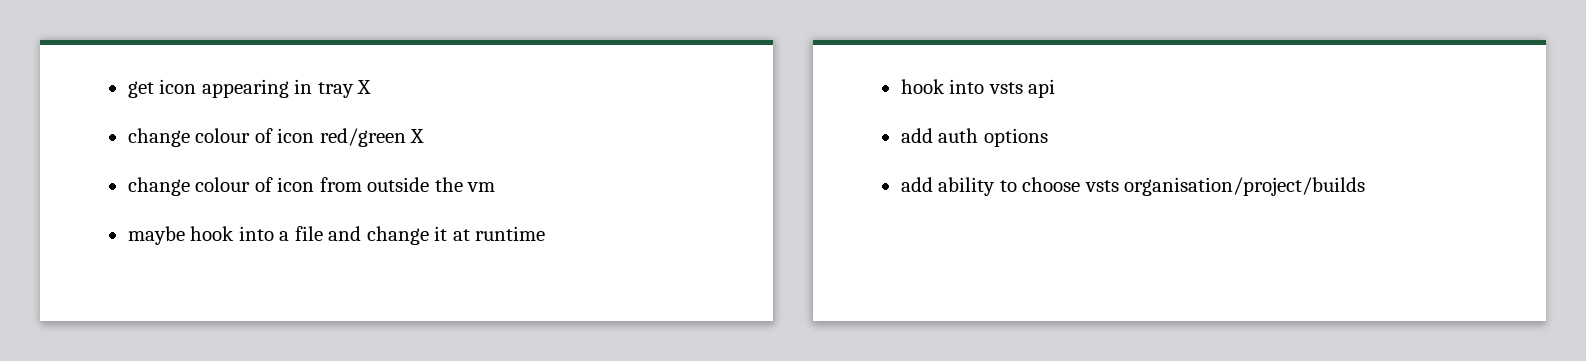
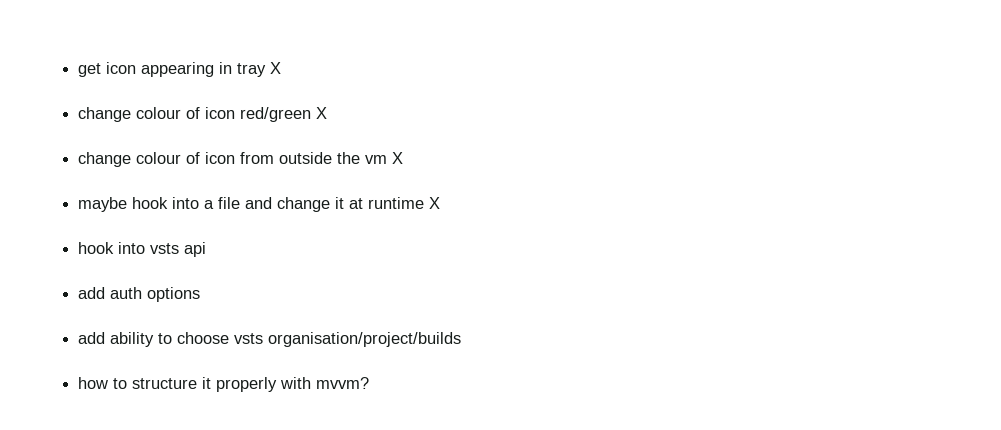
(496, 187) none -> [392,152,404,164] X
(546, 233) none -> [429,197,441,209] X
(1366, 186) none -> [78,377,370,392] // how to structure it properly with mvvm?

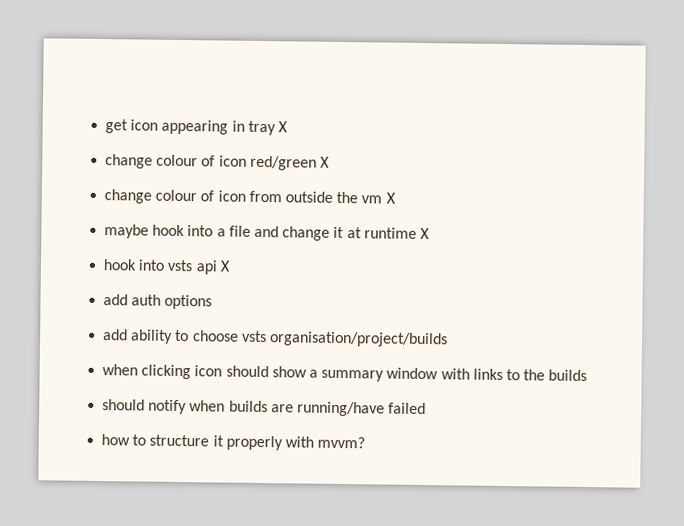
(207, 249) none -> [219,260,231,272] X
(462, 339) none -> [102,364,588,382] [102,399,427,417] // when clicking icon should show a summary window with links to the builds // should notify when builds are running/have failed

